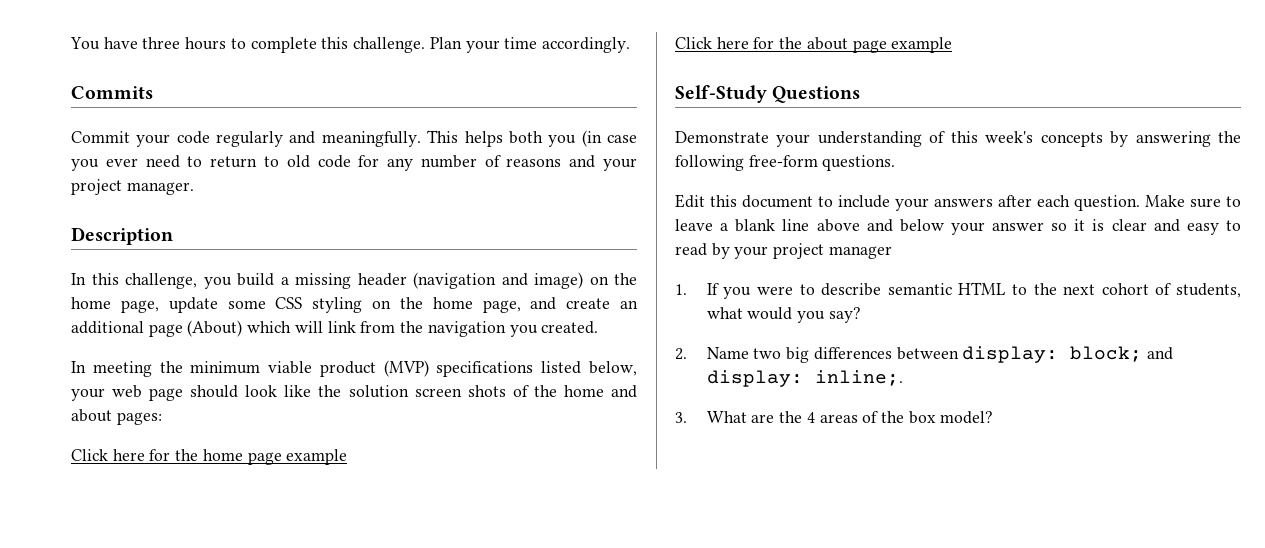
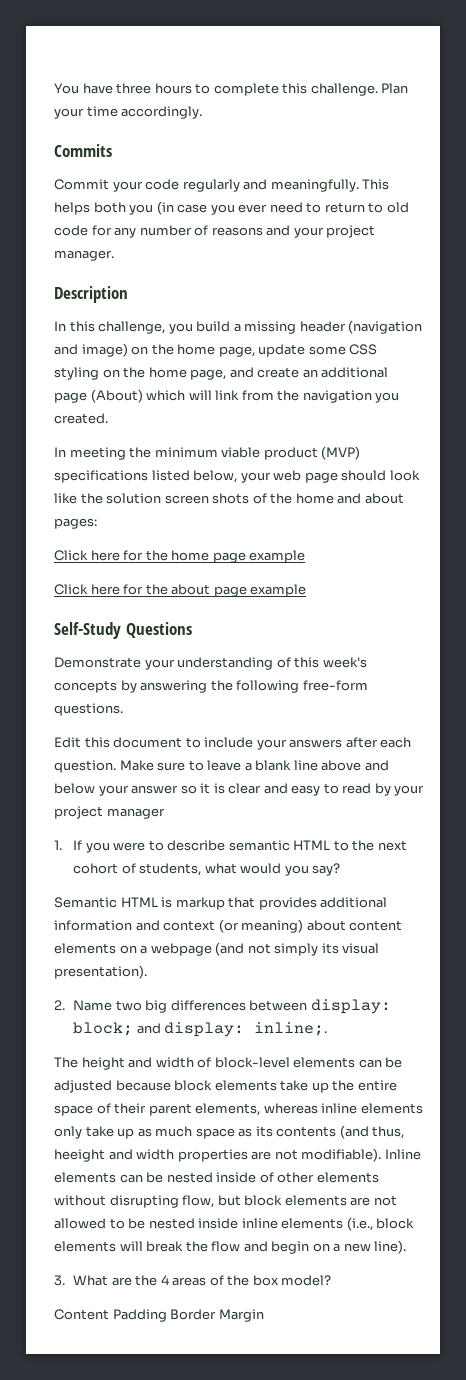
(861, 315) none -> [54,897,388,910] [54,919,403,933] [54,942,380,956] [54,965,147,979] // Semantic HTML is markup that provides additional information and context (or meaning) about content elements on a webpage (and not simply its visual presentation).
(903, 378) none -> [54,1057,403,1070] [54,1080,397,1093] [54,1103,423,1116] [54,1125,405,1139] [54,1148,421,1162] [54,1172,379,1183] [54,1195,397,1208] [54,1217,415,1231] [54,1240,407,1254] // The height and width of block-level elements can be adjusted because block elements take up the entire space of their parent elements, whereas inline elements only take up as much space as its contents (and thus, heeight and width properties are not modifiable). Inline elements can be nested inside of other elements without disrupting flow, but block elements are not allowed to be nested inside inline elements (i.e., block elements will break the flow and begin on a new line).
(994, 417) none -> [54,1309,264,1322] // Content Padding Border Margin

